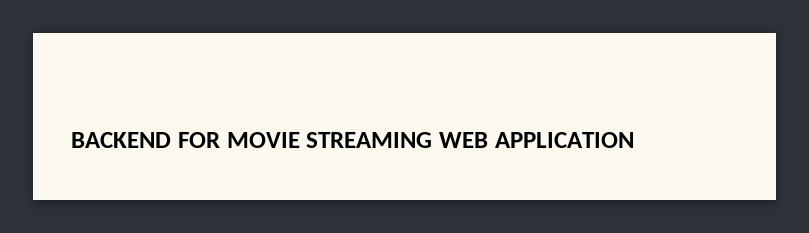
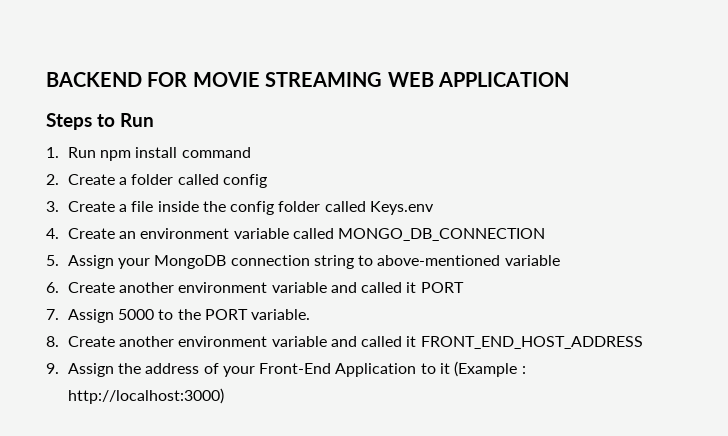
(634, 140) none -> [46,113,154,130] [46,147,251,161] [46,174,267,188] [46,201,435,215] [46,228,546,241] [46,255,560,269] [46,282,464,293] [46,309,311,323] [46,336,643,349] [46,361,526,377] [67,388,224,404] // Steps to Run // 1. Run npm install command // 2. Create a folder called config // 3. Create a file inside the config folder called Keys.env // 4. Create an environment variable called MONGO_DB_CONNECTION // 5. Assign your MongoDB connection string to above-mentioned variable // 6. Create another environment variable and called it PORT // 7. Assign 5000 to the PORT variable. // 8. Create another environment variable and called it FRONT_END_HOST_ADDRESS // 9. Assign the address of your Front-End Application to it (Example : http://localhost:3000)

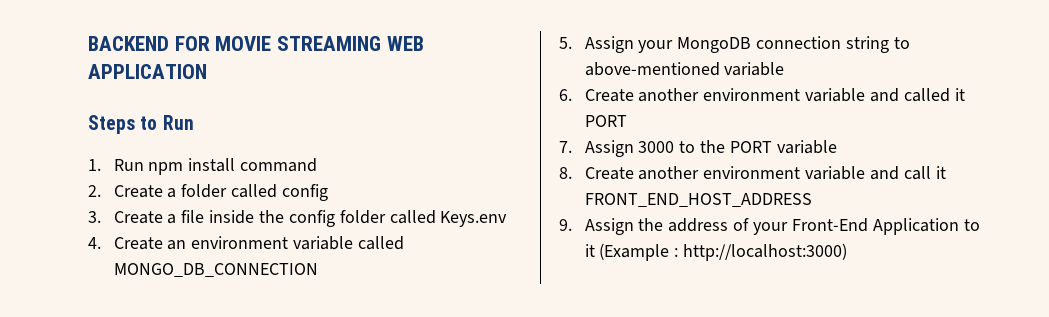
[117,309,154,320] 5000 -> [638,141,675,153] 3000
[251,309,311,320] variable. -> [776,140,837,154] variable
[361,336,403,347] called -> [903,166,931,180] call

